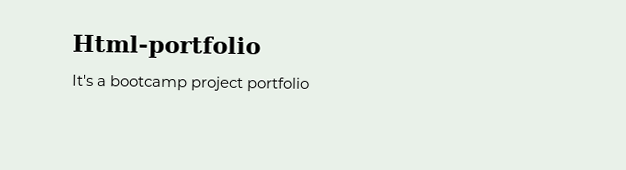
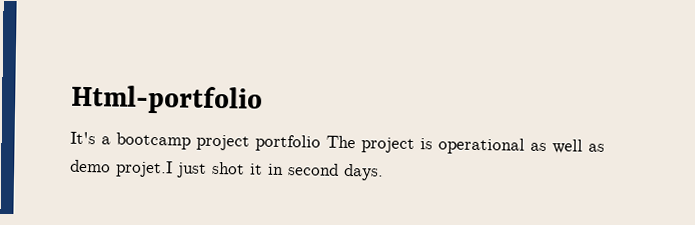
(311, 84) none -> [326,135,605,155] [70,159,384,181] The project is operational as well as demo projet.I just shot it in second days.

